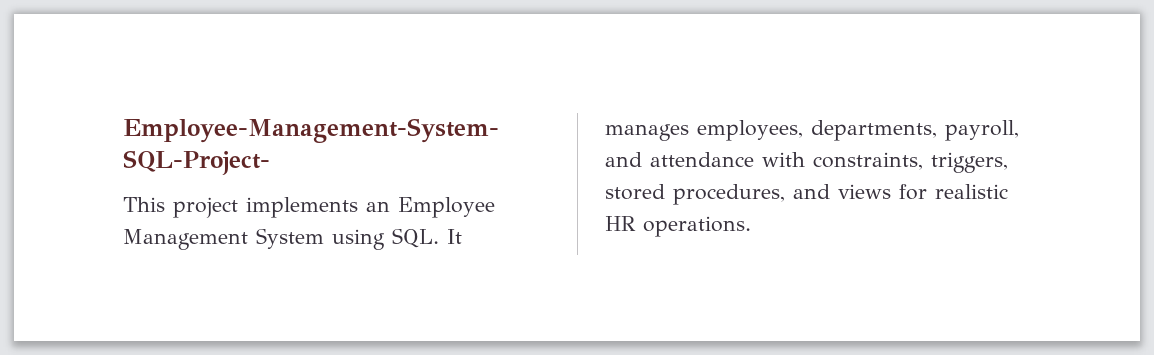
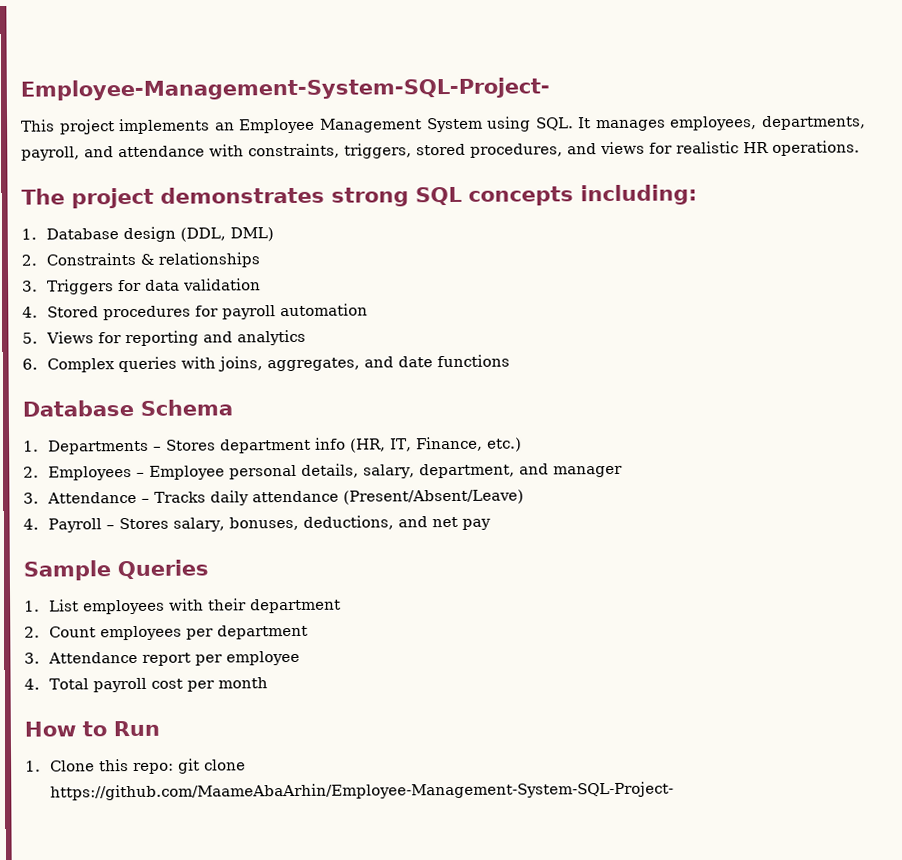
(751, 226) none -> [21,184,697,209] [21,226,275,243] [21,252,261,268] [22,278,262,295] [22,303,369,321] [22,329,307,347] [22,354,511,373] [22,399,233,417] [23,436,523,455] [23,463,624,481] [23,489,525,506] [23,515,492,533] [23,559,209,581] [24,598,342,615] [24,624,309,641] [24,650,301,666] [24,677,269,693] [24,720,160,737] [25,758,247,775] [50,781,675,801] // The project demonstrates strong SQL concepts including: // 1. Database design (DDL, DML) // 2. Constraints & relationships // 3. Triggers for data validation // 4. Stored procedures for payroll automation // 5. Views for reporting and analytics // 6. Complex queries with joins, aggregates, and date functions // Database Schema // 1. Departments – Stores department info (HR, IT, Finance, etc.) // 2. Employees – Employee personal details, salary, department, and manager // 3. Attendance – Tracks daily attendance (Present/Absent/Leave) // 4. Payroll – Stores salary, bonuses, deductions, and net pay // Sample Queries // 1. List employees with their department // 2. Count employees per department // 3. Attendance report per employee // 4. Total payroll cost per month // How to Run // 1. Clone this repo: git clone https://github.com/MaameAbaArhin/Employee-Management-System-SQL-Project-

